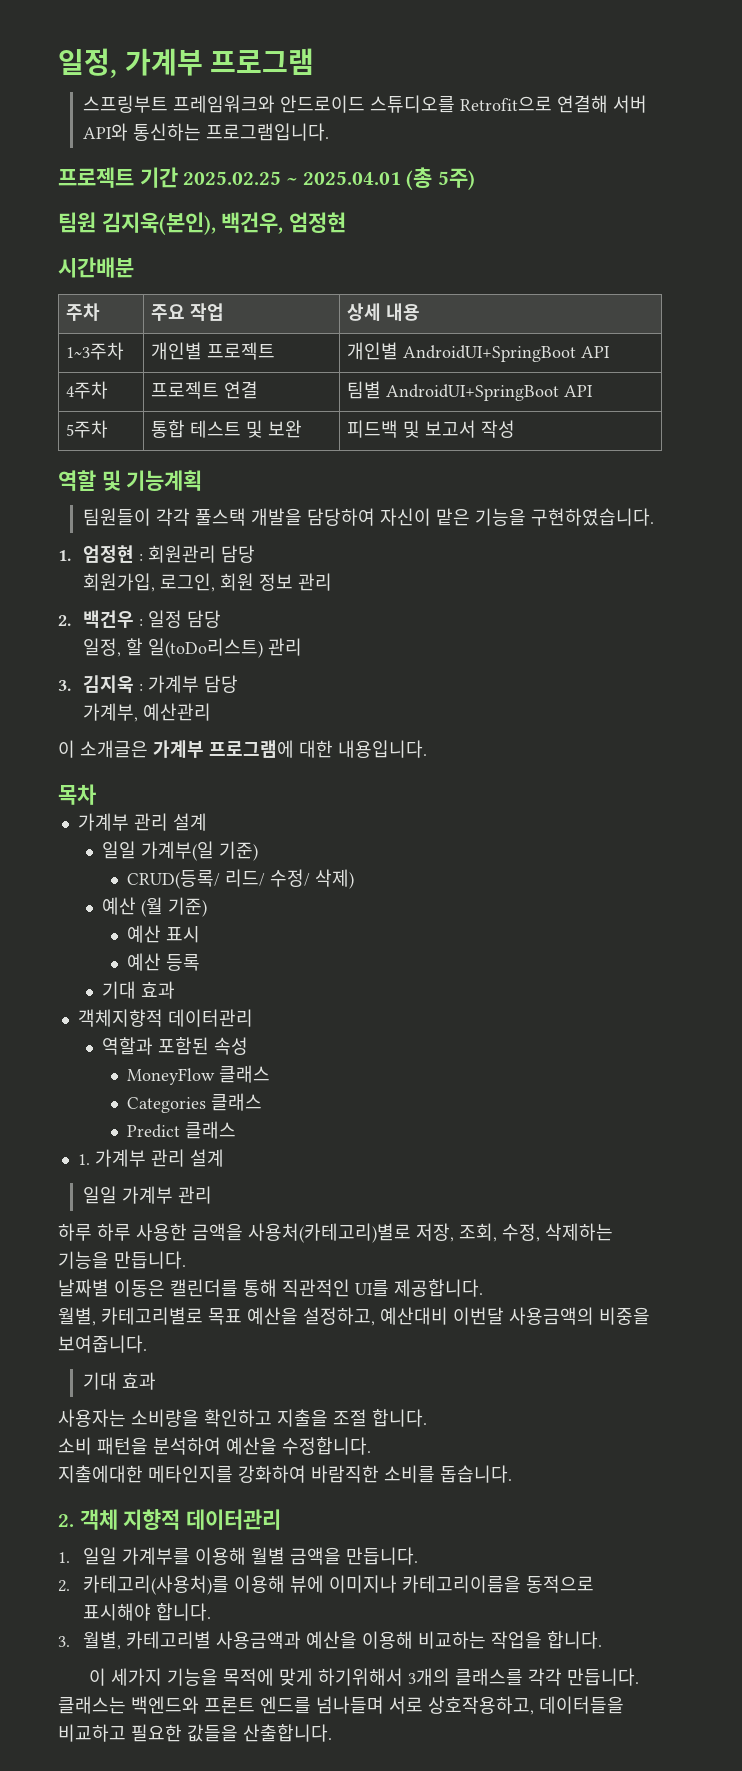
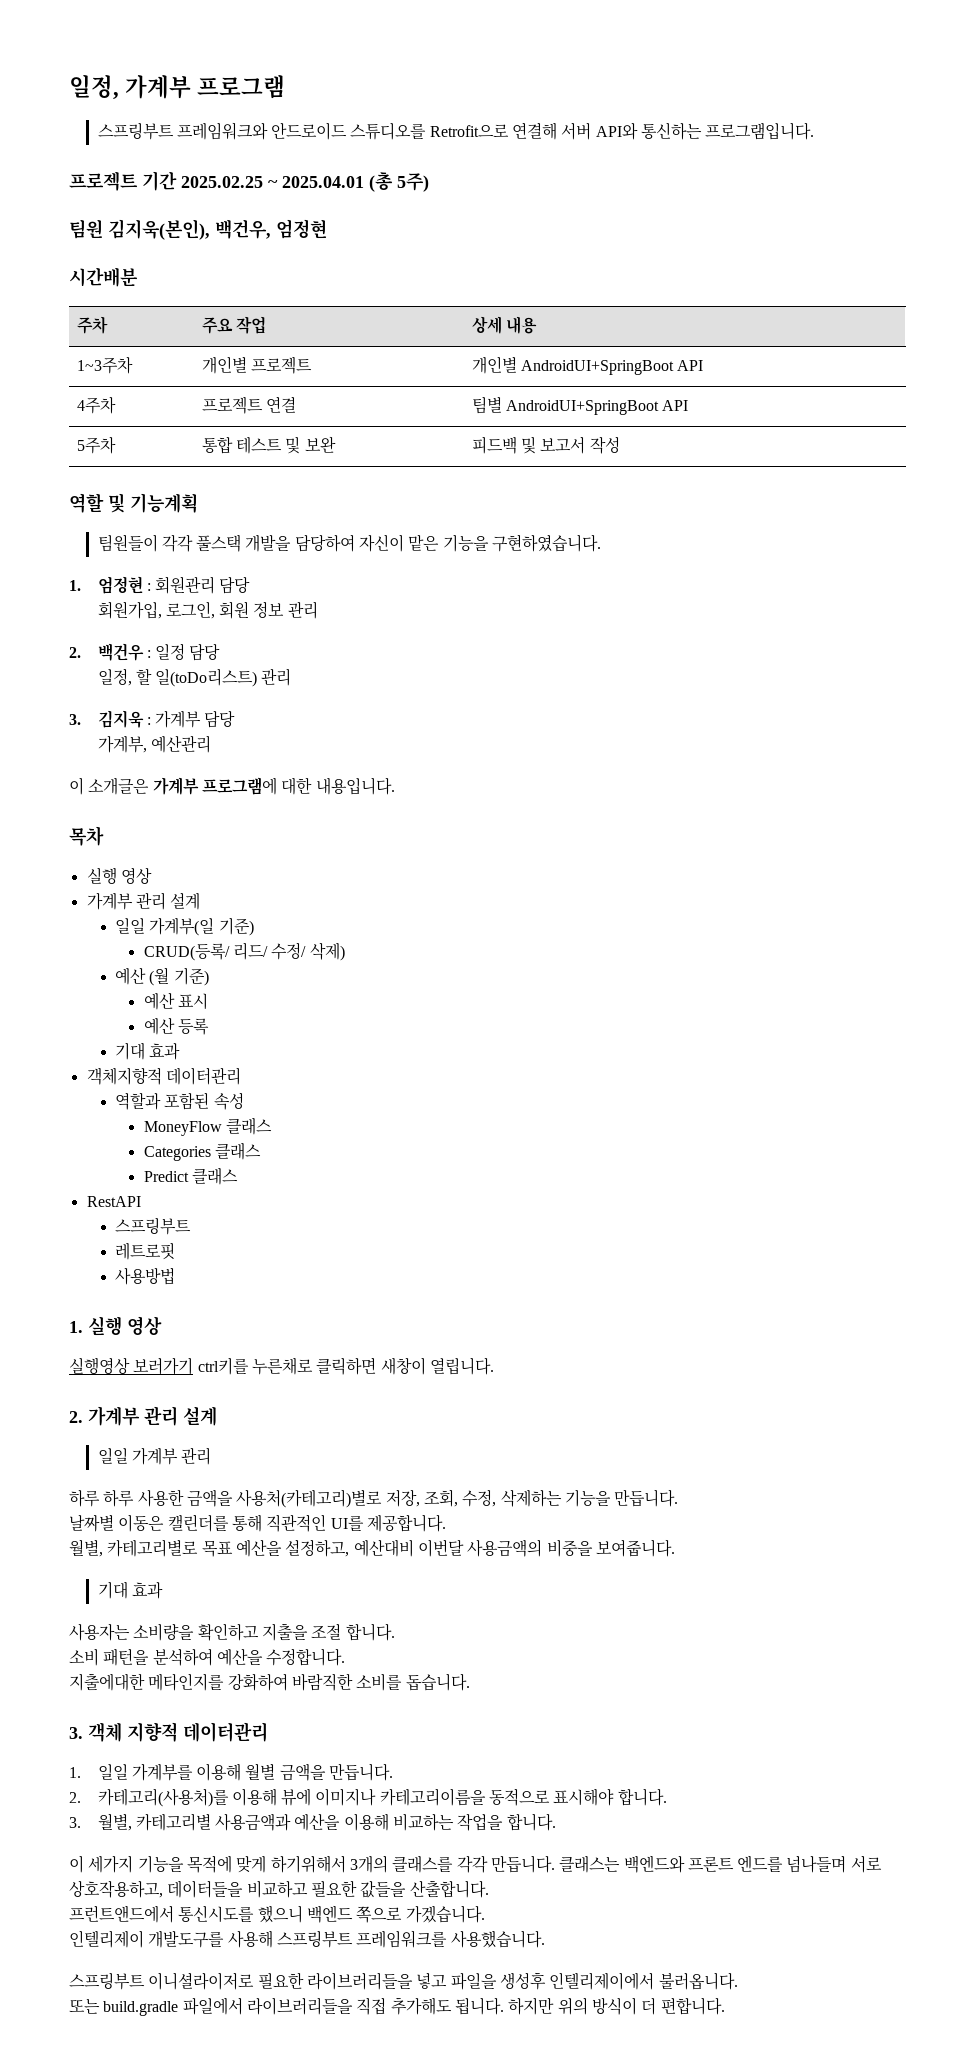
(96, 794) none -> [86,867,152,884] // 실행 영상
[77,1154,90,1165] 1. -> [86,1196,141,1207] [115,1217,192,1235] [115,1242,176,1260] [115,1267,176,1285] [69,1316,162,1336] [69,1357,494,1375] [69,1411,83,1423] RestAPI // 스프링부트 // 레트로핏 // 사용방법 // 1. 실행 영상 // 실행영상 보러가기 ctrl키를 누른채로 클릭하면 새창이 열립니다. // 2.
[58,1514,74,1527] 2. -> [69,1727,83,1739] 3.
(332, 1733) none -> [69,1905,485,1923] [69,1930,545,1948] [69,1972,738,1990] [69,1997,725,2016] // 프런트앤드에서 통신시도를 했으니 백엔드 쪽으로 가겠습니다. // 인텔리제이 개발도구를 사용해 스프링부트 프레임워크를 사용했습니다. // 스프링부트 이니셜라이저로 필요한 라이브러리들을 넣고 파일을 생성후 인텔리제이에서 불러옵니다. // 또는 build.gradle 파일에서 라이브러리들을 직접 추가해도 됩니다. 하지만 위의 방식이 더 편합니다.

